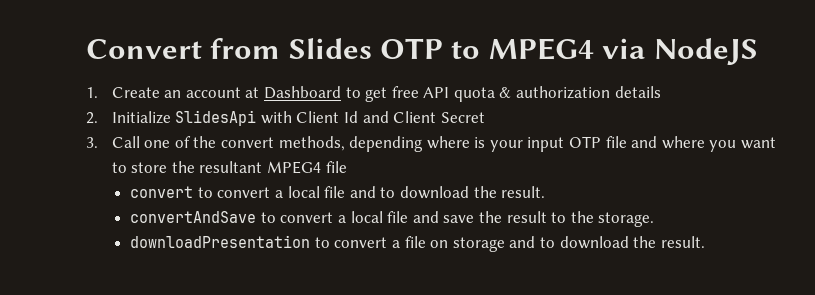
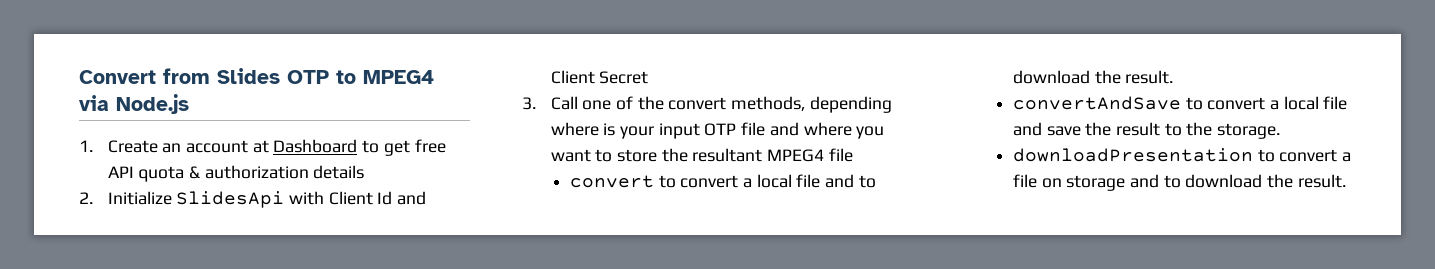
[653,38,758,65] NodeJS -> [116,94,189,114] Node.js

